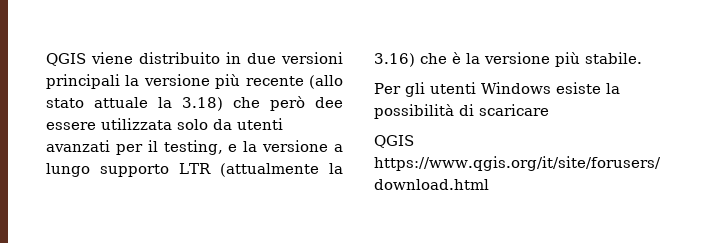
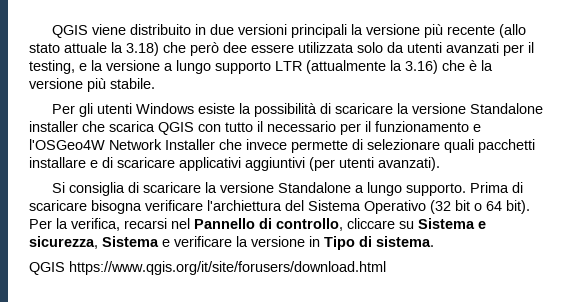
(549, 110) none -> [397,103,544,114] [29,121,481,135] [29,139,535,153] [29,157,440,171] [52,182,524,196] [29,200,530,214] [29,218,486,231] [29,236,434,250] la versione Standalone installer che scarica QGIS con tutto il necessario per il funzionamento e l'OSGeo4W Network Installer che invece permette di selezionare quali pacchetti installare e di scaricare applicativi aggiuntivi (per utenti avanzati). // Si consiglia di scaricare la versione Standalone a lungo supporto. Prima di scaricare bisogna verificare l'archiettura del Sistema Operativo (32 bit o 64 bit). Per la verifica, recarsi nel Pannello di controllo, cliccare su Sistema e sicurezza, Sistema e verificare la versione in Tipo di sistema.

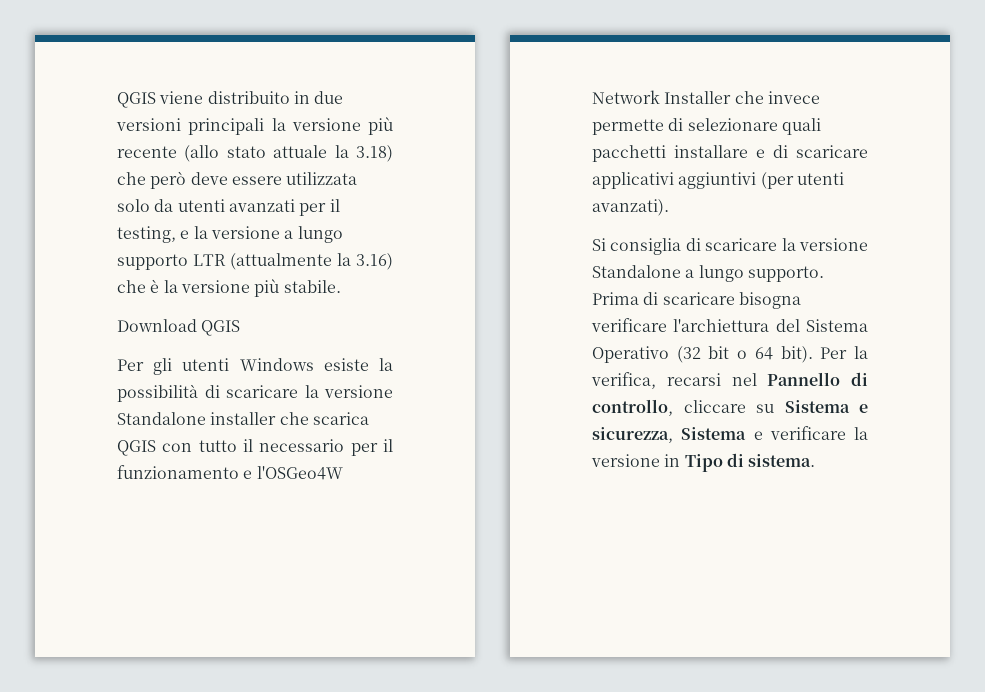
[223,42,247,53] dee -> [190,172,228,185] deve
(155, 83) none -> [117,319,241,336] // Download QGIS
[29,261,386,275] // QGIS https://www.qgis.org/it/site/forusers/download.html -> (816, 460) none

